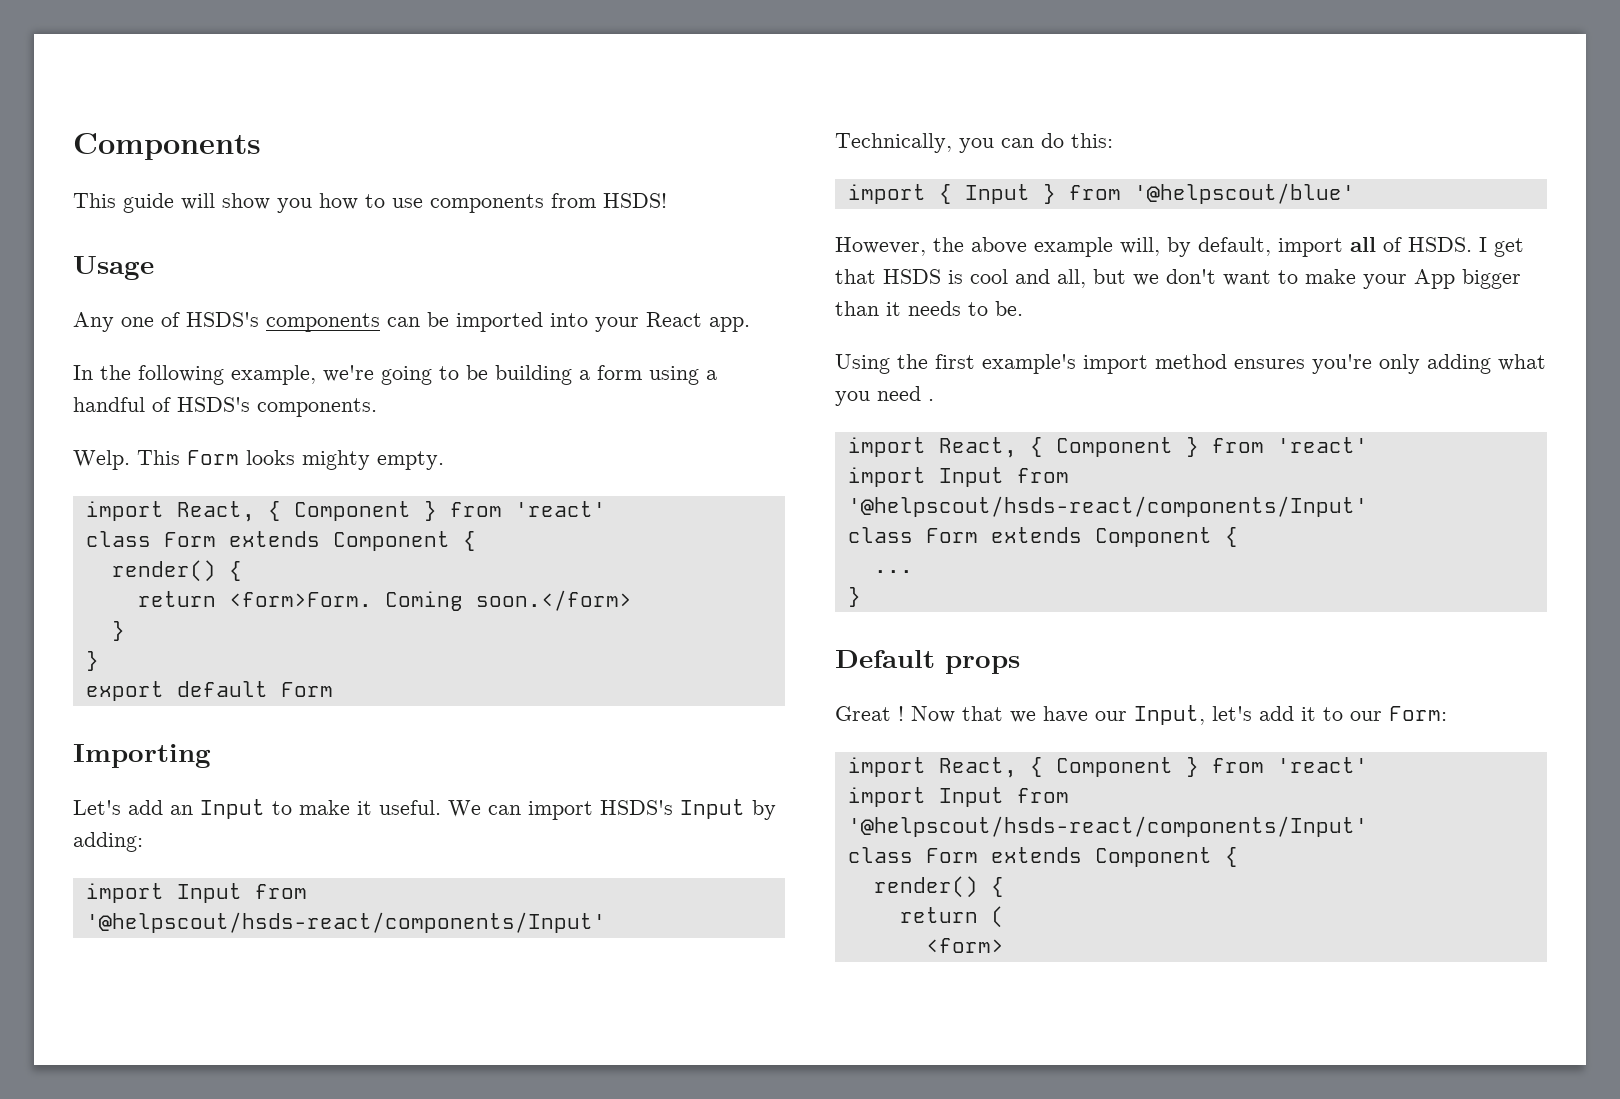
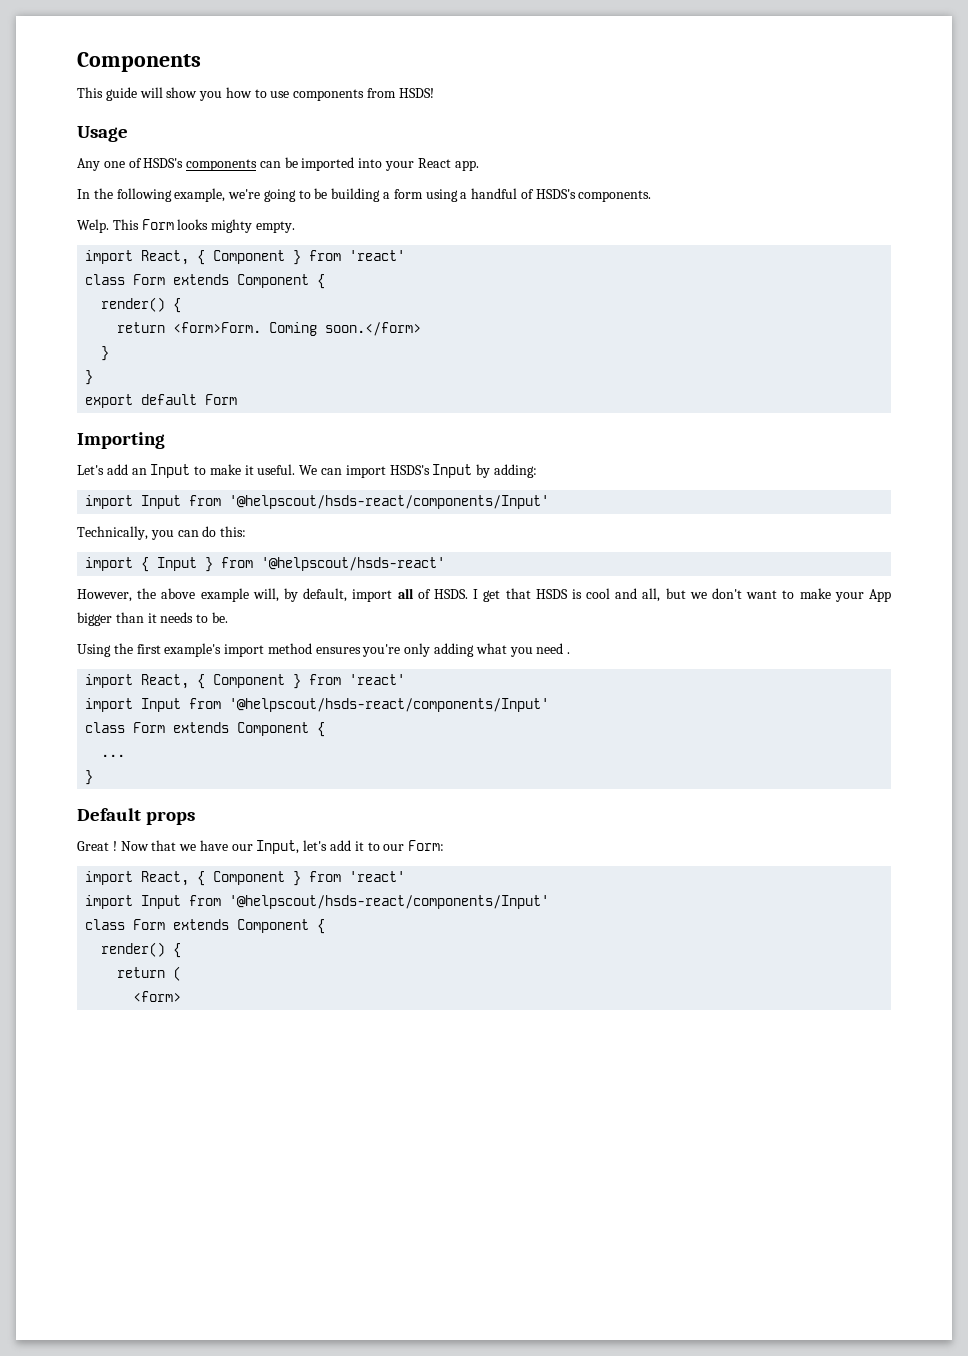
[1133,183,1355,204] '@helpscout/blue' -> [261,557,446,571] '@helpscout/hsds-react'

